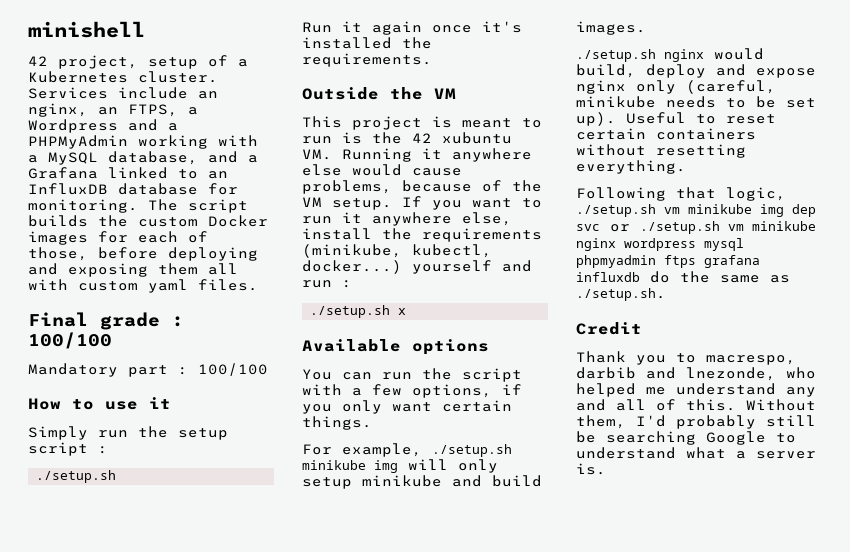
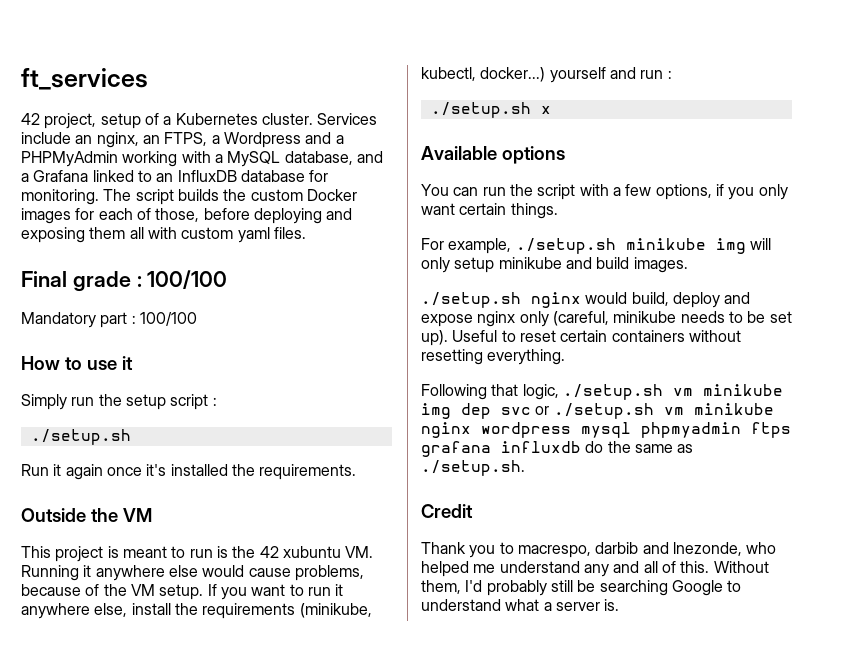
[28,21,145,38] minishell -> [21,68,148,90] ft_services

